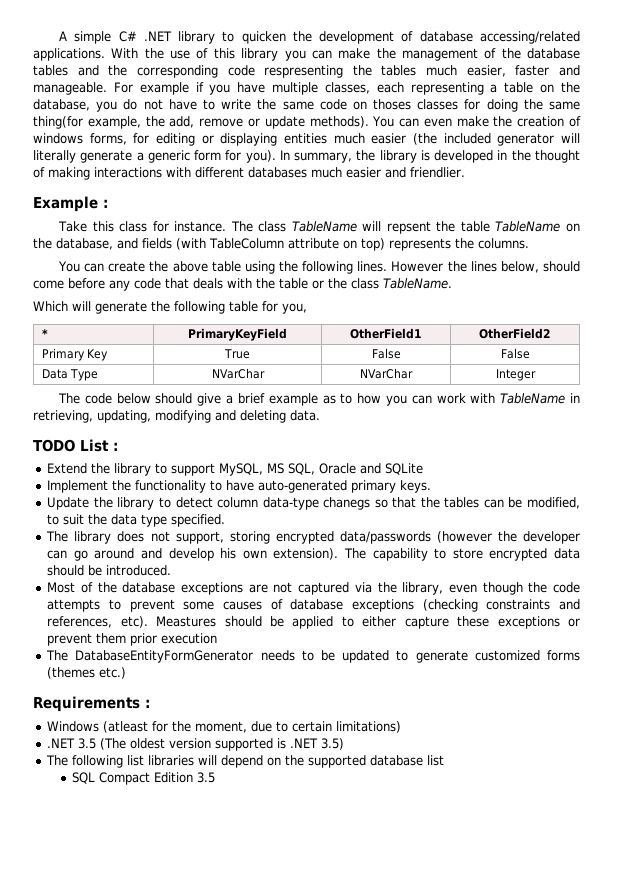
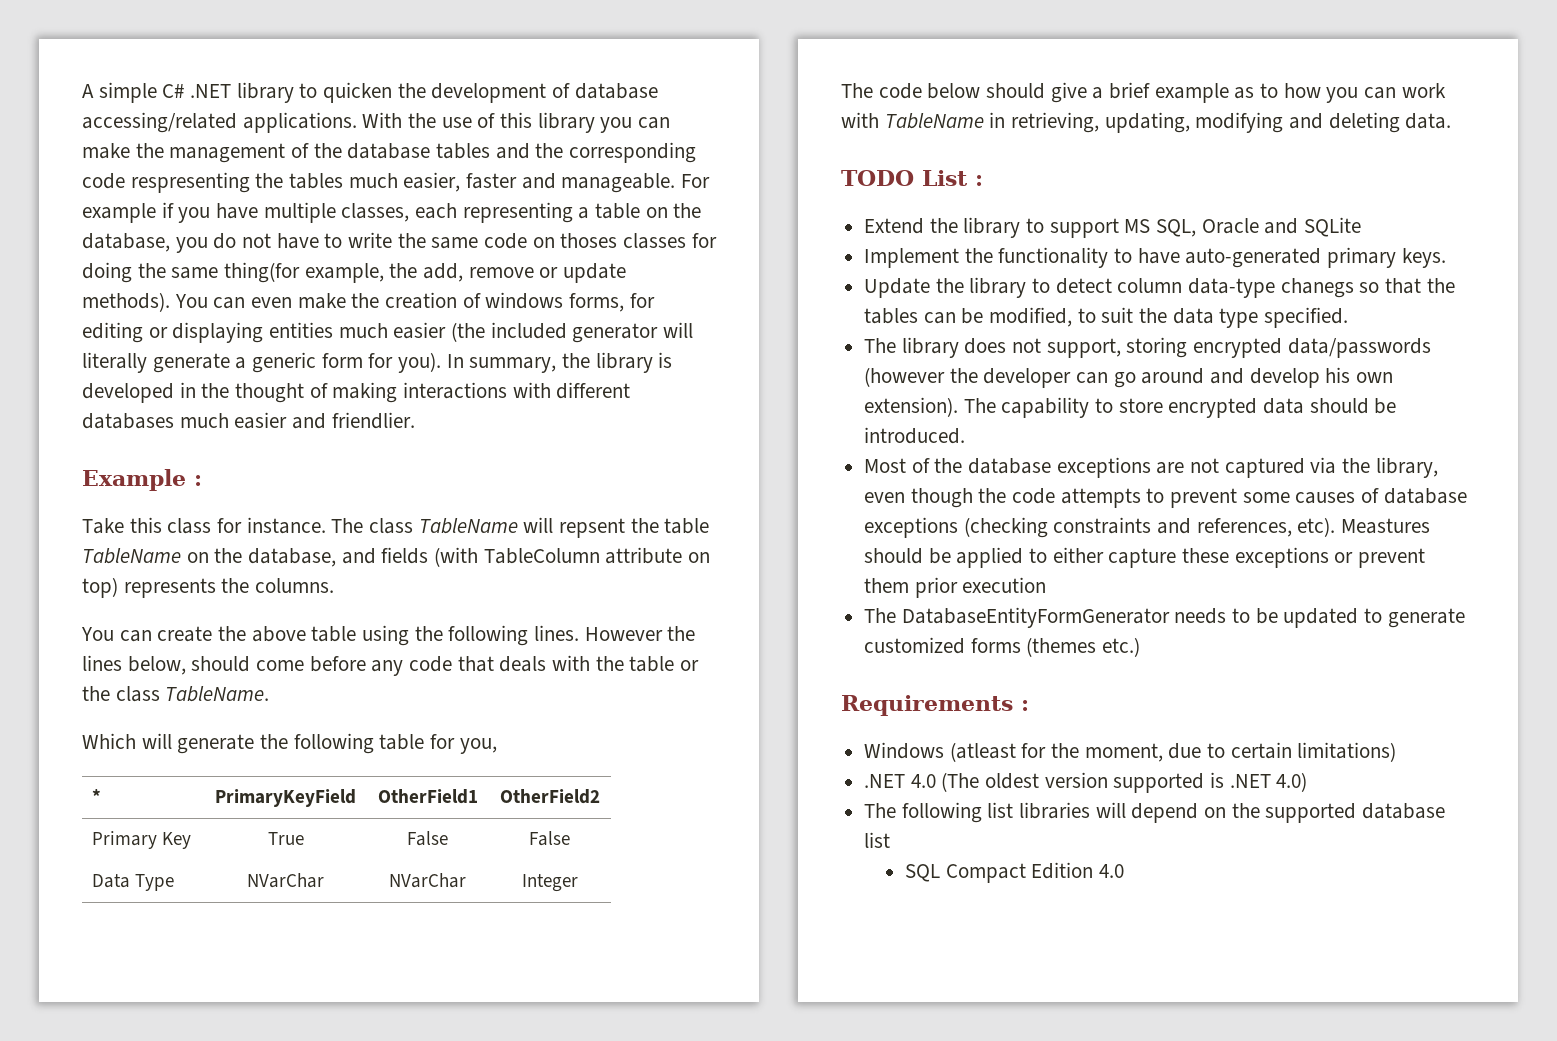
[219,463,264,476] MySQL, -> (1119, 228) none
[78,738,97,749] 3.5 -> [910,774,936,788] 4.0
[321,738,345,750] 3.5) -> [1276,772,1308,792] 4.0)
[197,772,216,783] 3.5 -> [1099,864,1125,878] 4.0

